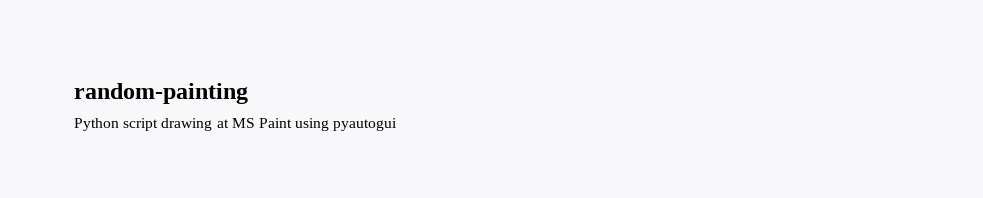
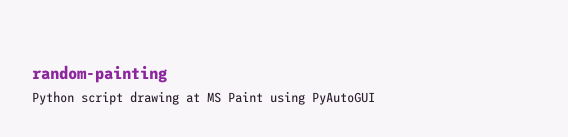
[333,118,398,131] pyautogui -> [312,92,375,105] PyAutoGUI

